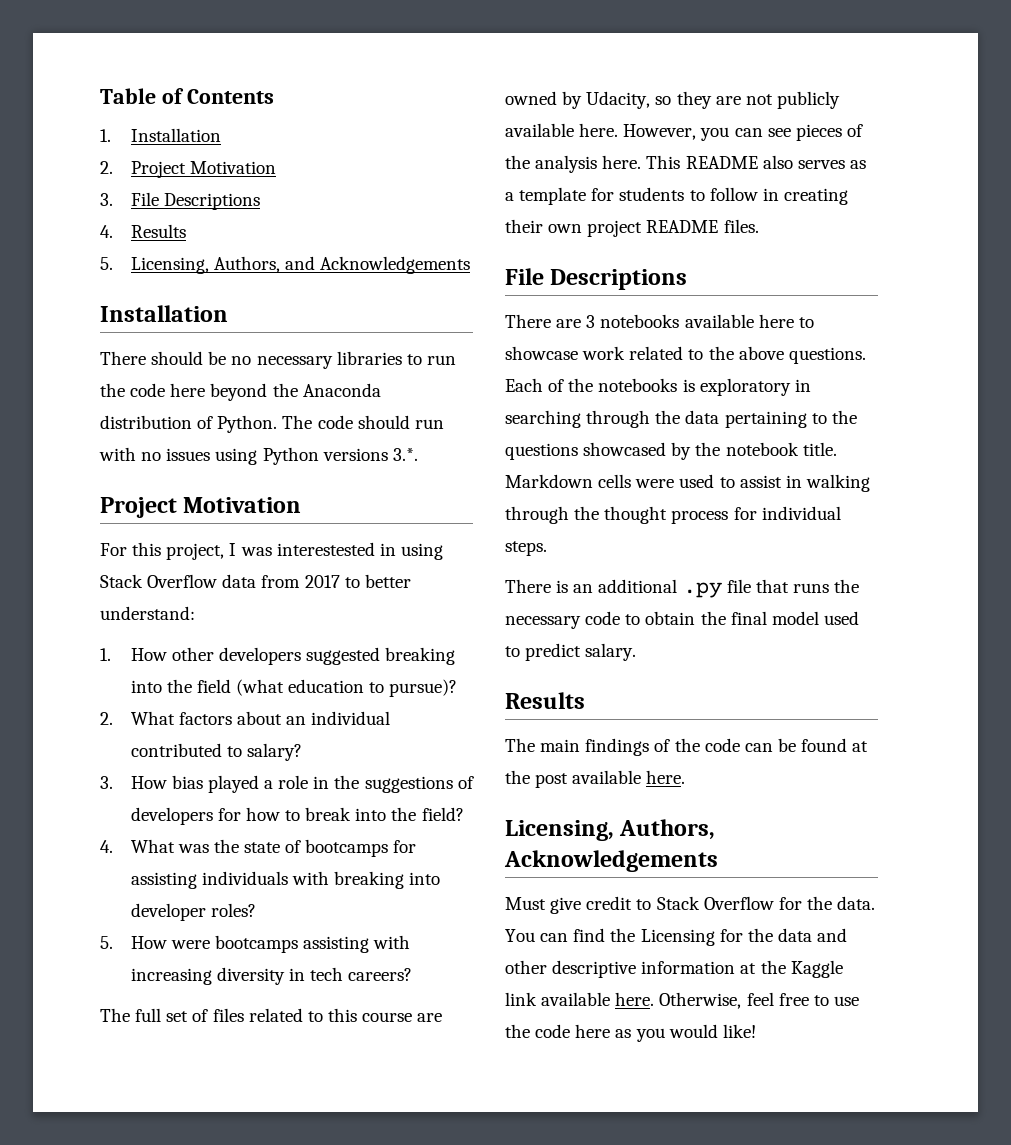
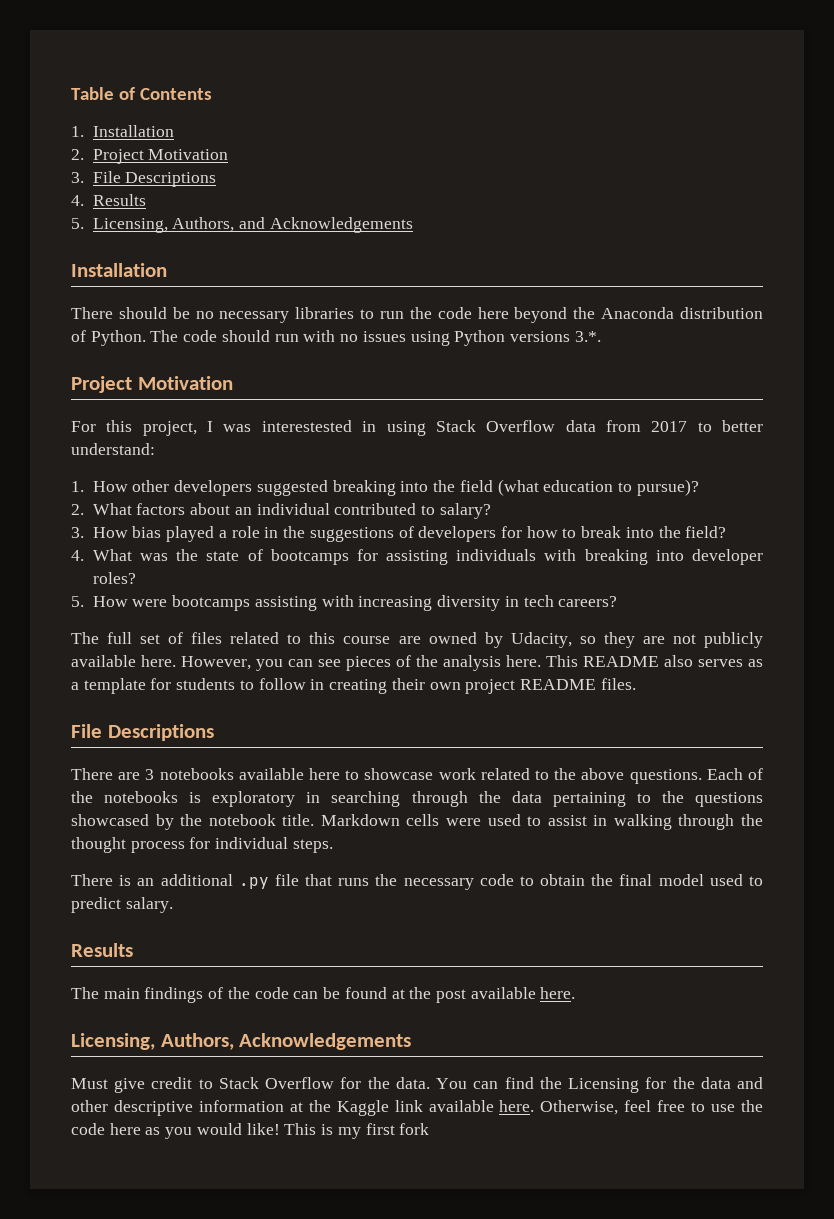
(756, 1031) none -> [284,1123,430,1139] This is my first fork

